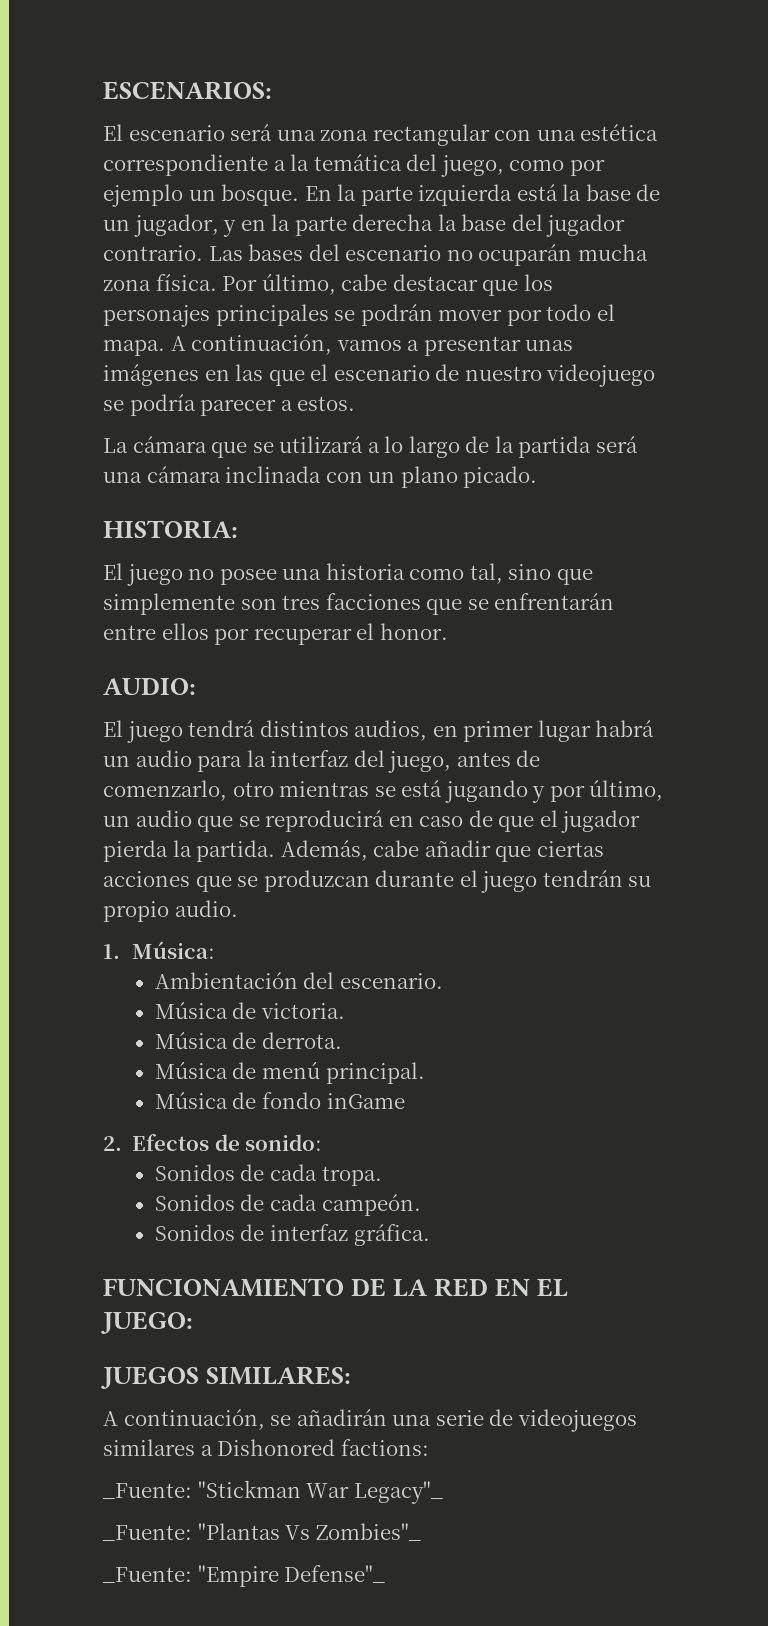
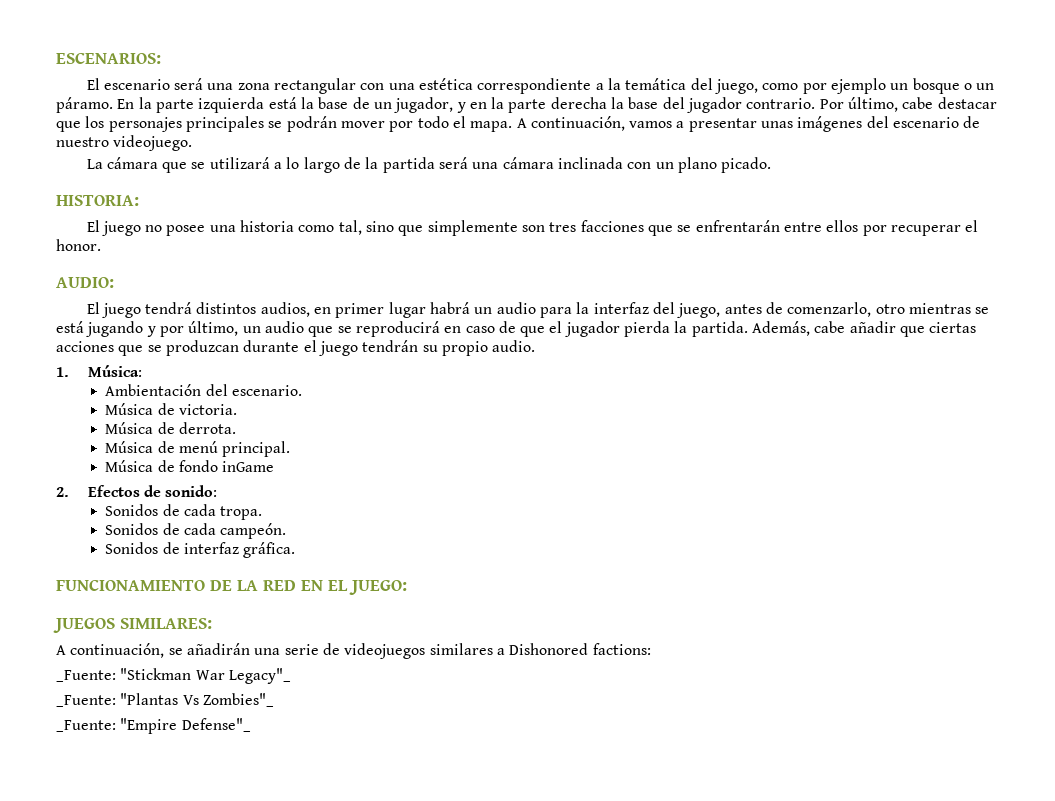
[221,184,300,206] bosque. -> [912,78,995,94] [56,97,113,113] bosque o un páramo.
[208,244,648,266] [103,274,217,291] Las bases del escenario no ocuparán mucha zona física. -> (816, 103) none
[204,364,656,387] [103,394,356,416] en las que el escenario de nuestro videojuego se podría parecer a estos. -> [866,116,981,128] [56,135,193,151] del escenario de nuestro videojuego.

